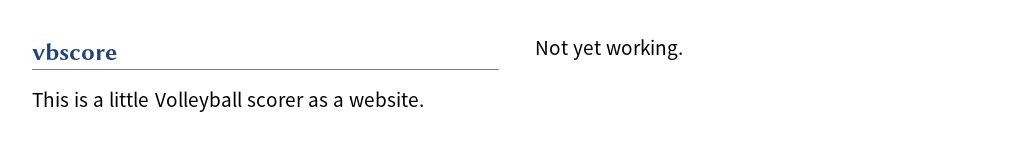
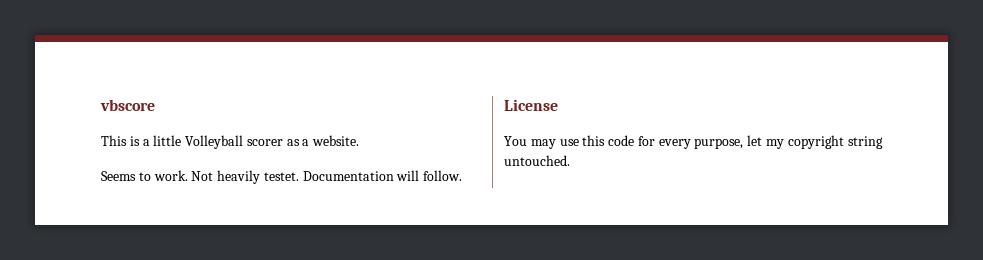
[535,39,684,60] Not yet working. -> [101,170,463,184] [504,99,558,111] [504,135,883,149] [504,155,570,166] Seems to work. Not heavily testet. Documentation will follow. // License // You may use this code for every purpose, let my copyright string untouched.

